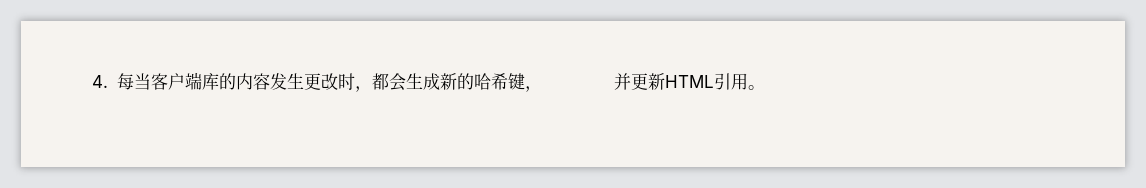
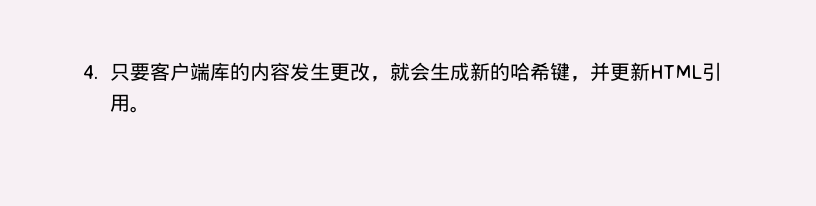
[116,73,151,90] 每当 -> [109,63,150,81] 只要
[337,73,389,92] 时，都 -> [369,62,410,82] ，就

